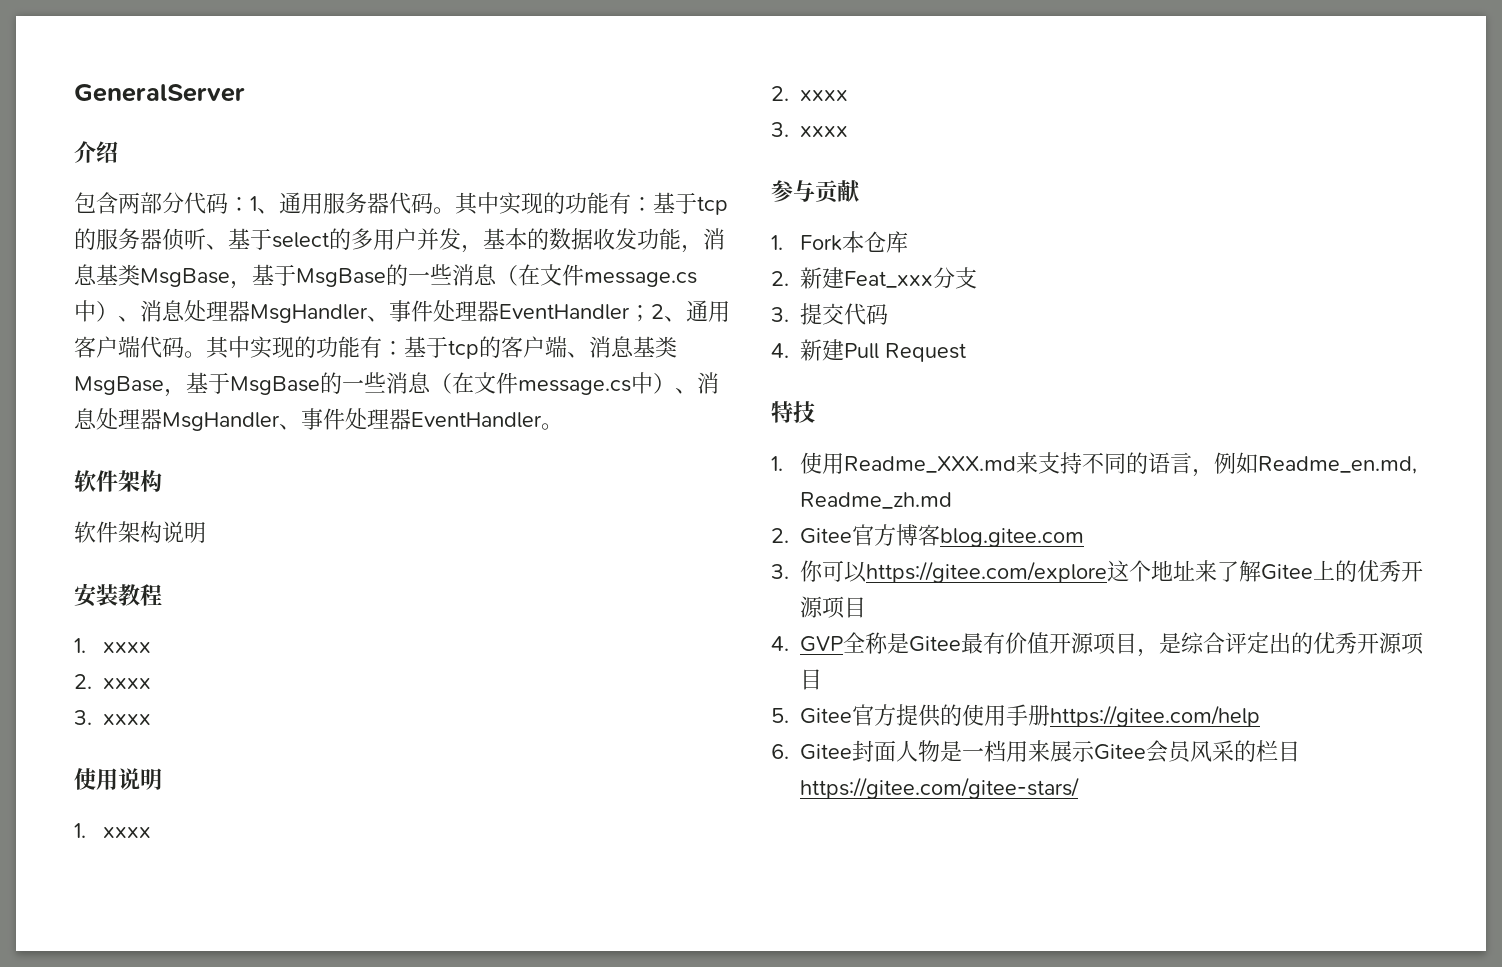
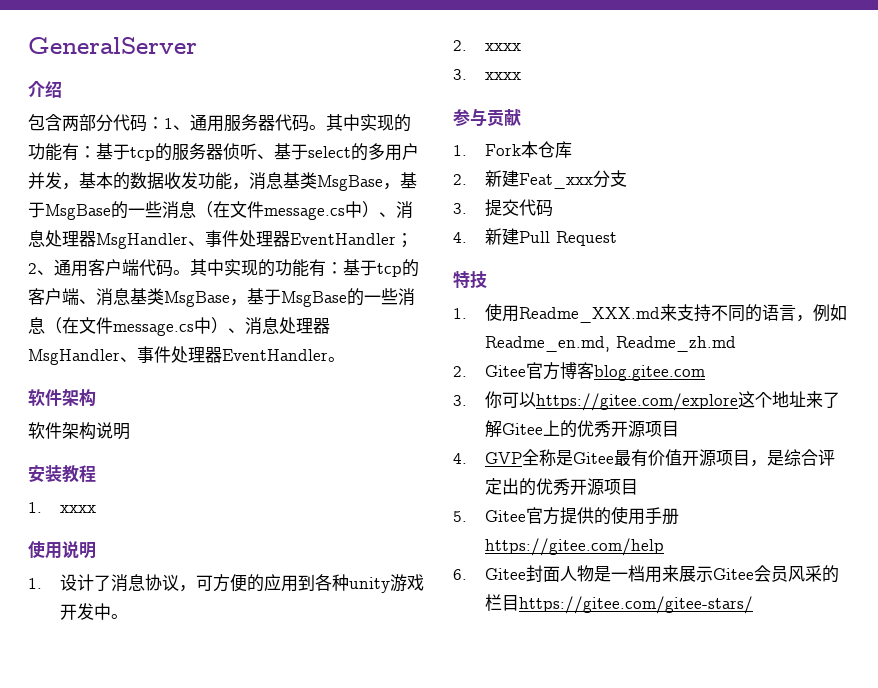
[74,674,151,689] [74,710,151,725] // 2. xxxx // 3. xxxx -> (97, 509) none
[102,827,151,838] xxxx -> [60,574,425,593] [60,603,129,620] 设计了消息协议，可方便的应用到各种unity游戏开发中。

